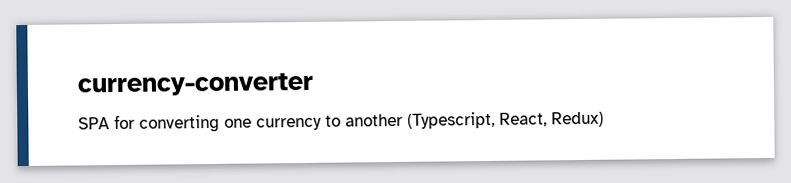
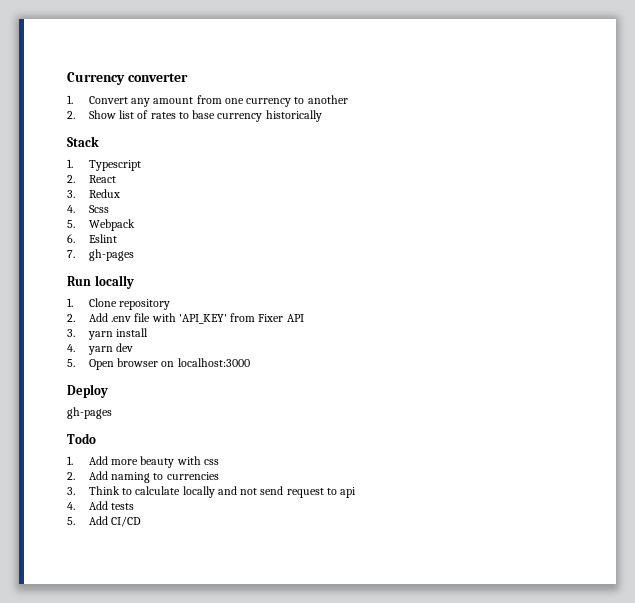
[77,72,314,97] [78,111,604,133] currency-converter // SPA for converting one currency to another (Typescript, React, Redux) -> [67,72,188,85] [67,95,348,107] [67,110,322,122] [67,136,99,147] [67,159,141,171] [67,175,116,183] [67,189,120,198] [67,205,109,213] [67,219,135,231] [67,234,117,243] [67,249,134,261] [67,275,134,289] [67,298,171,310] [67,313,304,324] [67,328,149,340] [67,343,134,355] [67,358,250,370] [67,384,108,398] [67,407,112,419] [67,433,96,444] [67,456,219,468] [67,471,219,483] [67,486,356,498] [67,501,135,510] [67,516,142,527] Currency converter // 1. Convert any amount from one currency to another // 2. Show list of rates to base currency historically // Stack // 1. Typescript // 2. React // 3. Redux // 4. Scss // 5. Webpack // 6. Eslint // 7. gh-pages // Run locally // 1. Clone repository // 2. Add .env file with 'API_KEY' from Fixer API // 3. yarn install // 4. yarn dev // 5. Open browser on localhost:3000 // Deploy // gh-pages // Todo // 1. Add more beauty with css // 2. Add naming to currencies // 3. Think to calculate locally and not send request to api // 4. Add tests // 5. Add CI/CD

